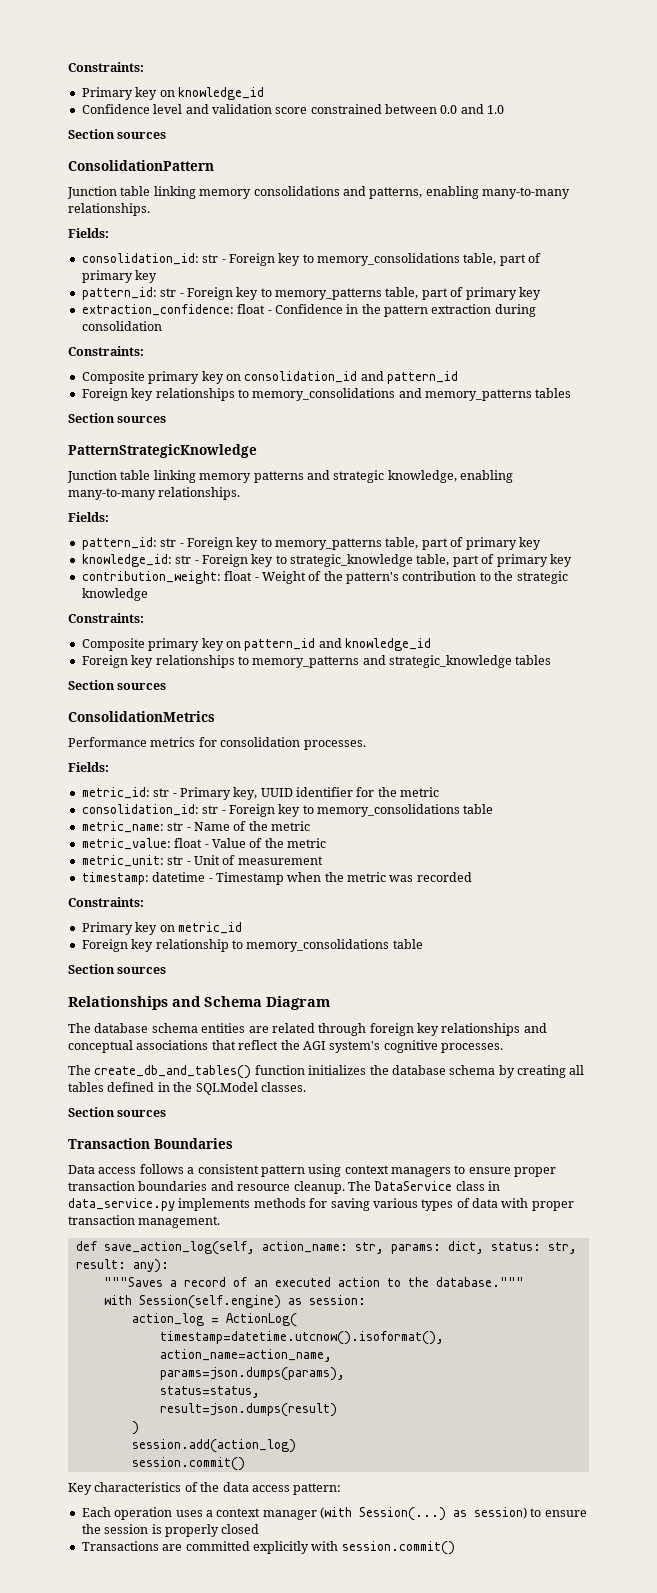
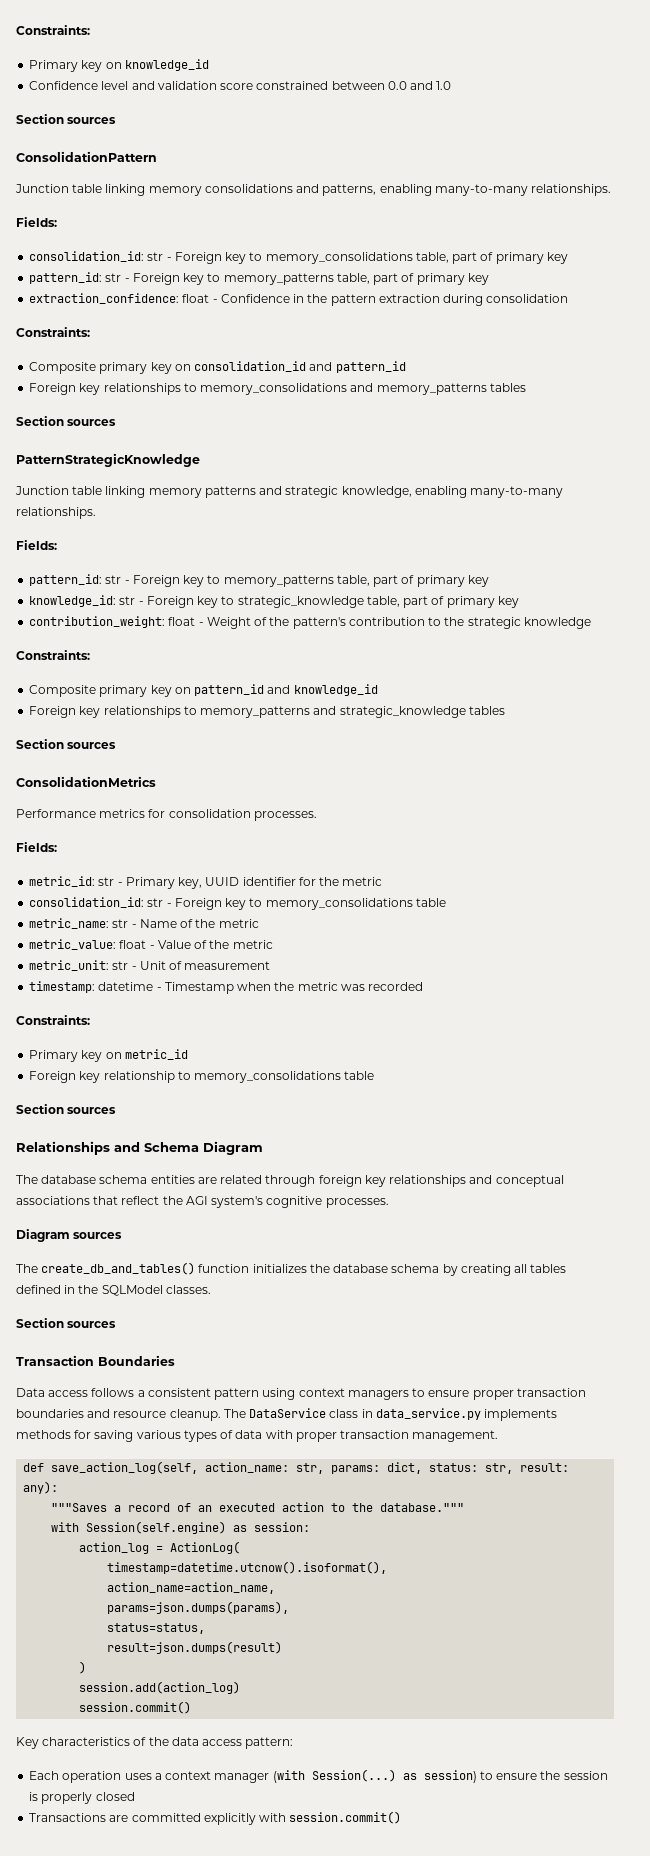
(503, 1048) none -> [16,1229,123,1242] // Diagram sources

